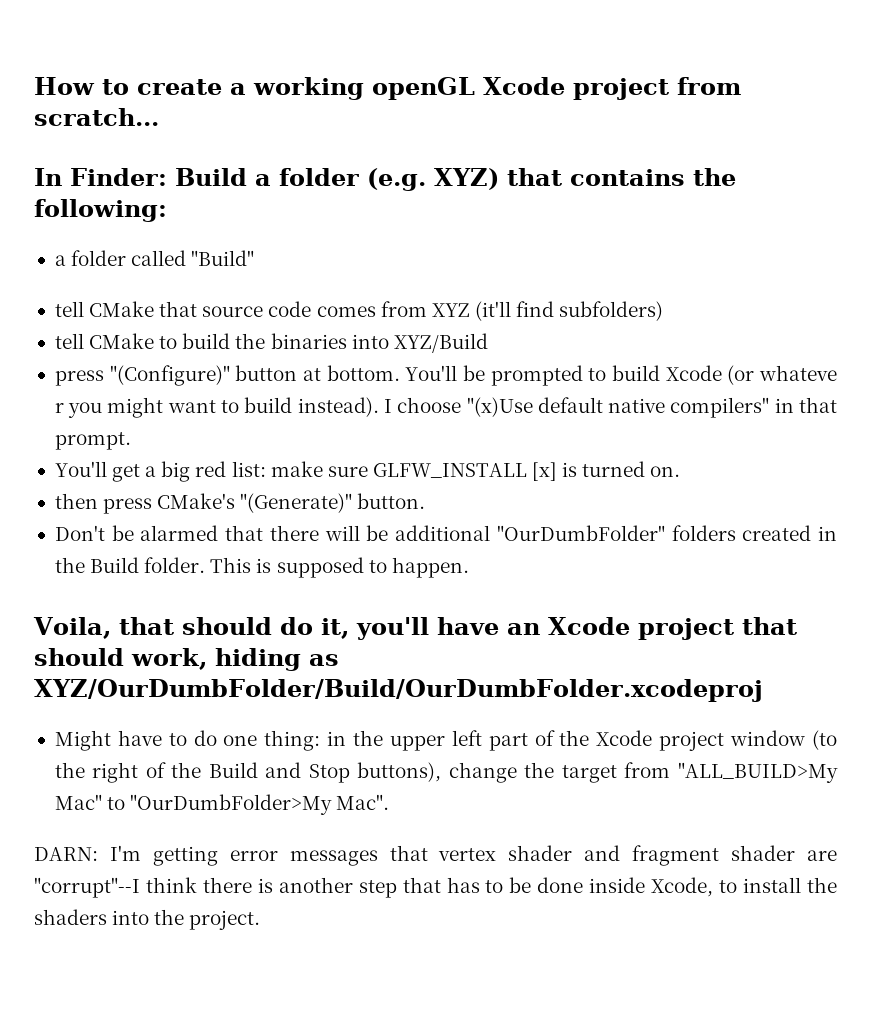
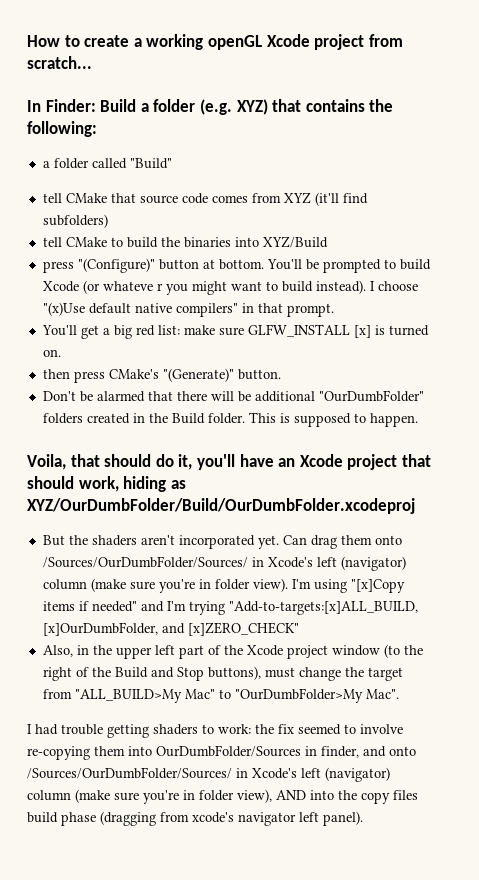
[54,730,321,751] Might have to do one thing: -> [42,535,402,549] [42,556,406,571] [42,578,405,593] [42,601,418,615] [42,622,299,636] [42,645,73,657] But the shaders aren't incorporated yet. Can drag them onto /Sources/OurDumbFolder/Sources/ in Xcode's left (navigator) column (make sure you're in folder view). I'm using "[x]Copy items if needed" and I'm trying "Add-to-targets:[x]ALL_BUILD, [x]OurDumbFolder, and [x]ZERO_CHECK" // Also,
(442, 772) none -> [264,667,295,678] must
[34,845,837,866] [34,877,837,898] [34,909,261,930] DARN: I'm getting error messages that vertex shader and fragment shader are "corrupt"--I think there is another step that has to be done inside Xcode, to install the shaders into the project. -> [27,724,403,738] [27,745,416,760] [27,767,390,782] [27,789,418,804] [27,811,363,826] I had trouble getting shaders to work: the fix seemed to involve re-copying them into OurDumbFolder/Sources in finder, and onto /Sources/OurDumbFolder/Sources/ in Xcode's left (navigator) column (make sure you're in folder view), AND into the copy files build phase (dragging from xcode's navigator left panel).

